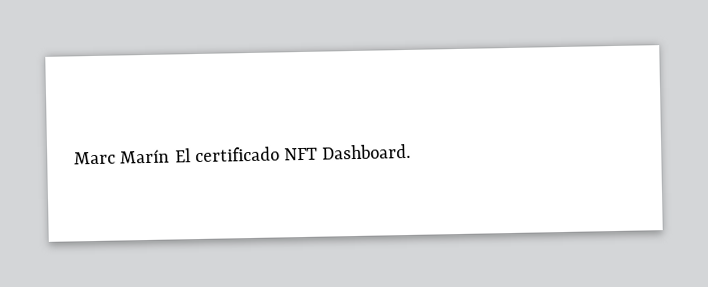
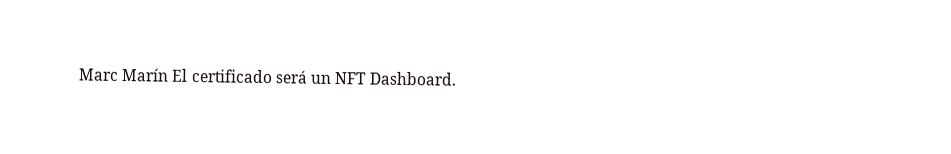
(280, 154) none -> [274,70,332,84] será un

